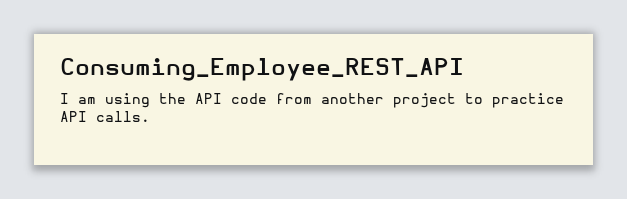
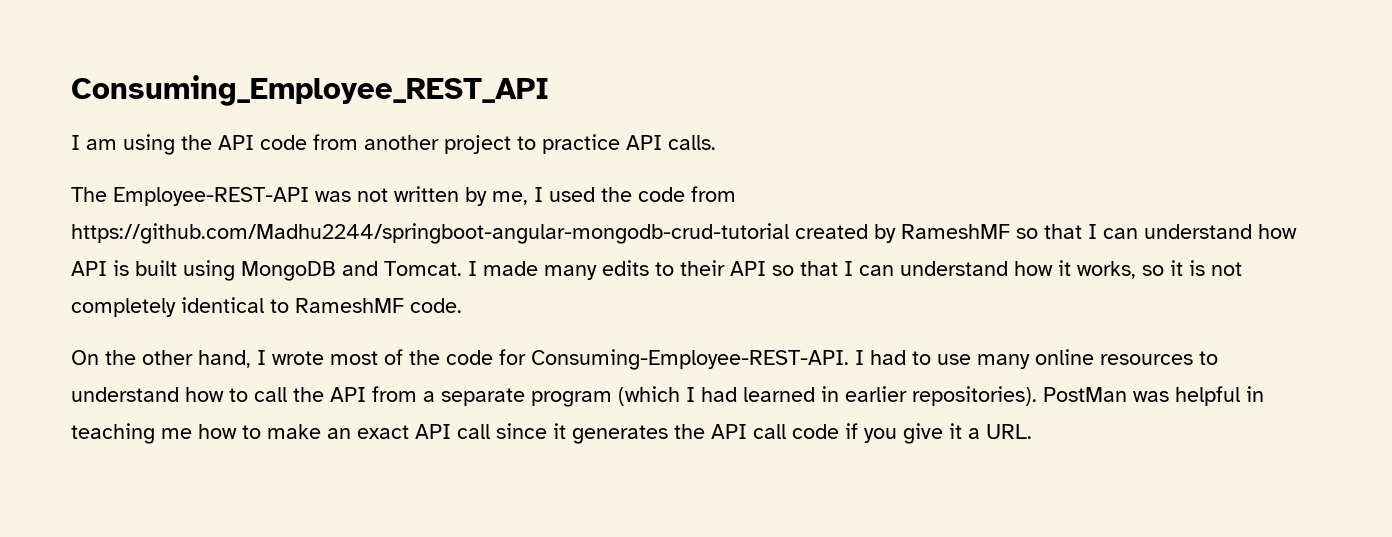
(150, 116) none -> [71,186,736,206] [71,223,1297,244] [71,260,1242,281] [71,297,462,317] [71,349,1218,370] [71,386,1264,407] [71,423,1032,444] // The Employee-REST-API was not written by me, I used the code from https://github.com/Madhu2244/springboot-angular-mongodb-crud-tutorial created by RameshMF so that I can understand how API is built using MongoDB and Tomcat. I made many edits to their API so that I can understand how it works, so it is not completely identical to RameshMF code. // On the other hand, I wrote most of the code for Consuming-Employee-REST-API. I had to use many online resources to understand how to call the API from a separate program (which I had learned in earlier repositories). PostMan was helpful in teaching me how to make an exact API call since it generates the API call code if you give it a URL.

